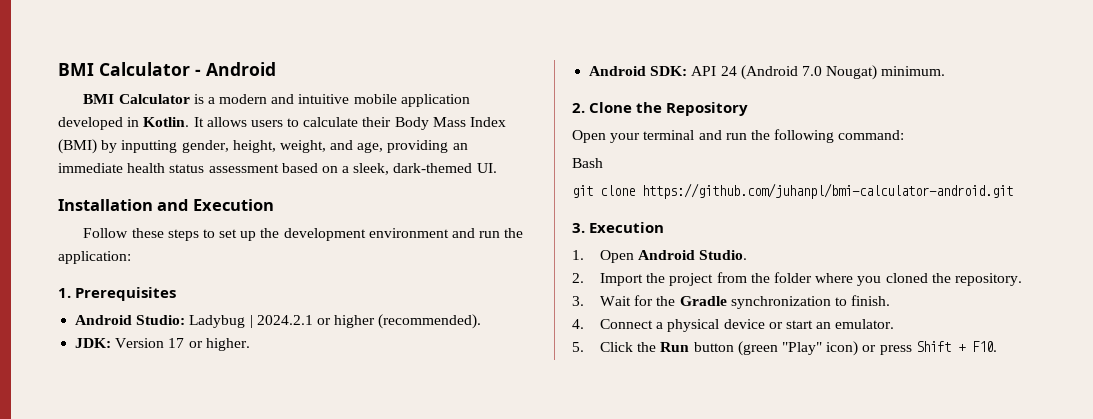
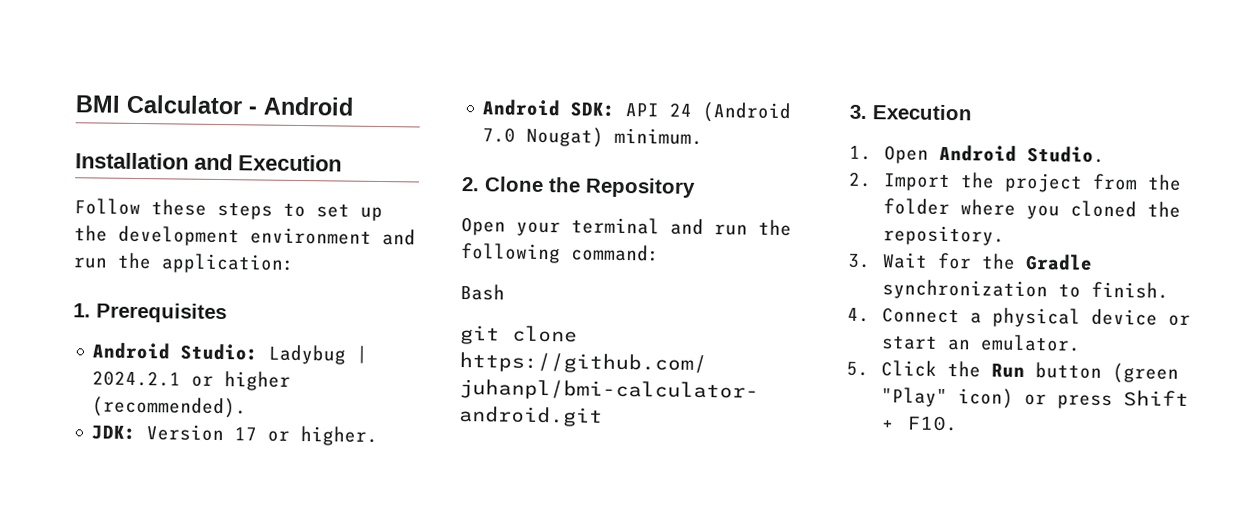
[83,94,470,107] [58,117,507,130] [58,139,468,154] [58,163,497,175] // BMI Calculator is a modern and intuitive mobile application developed in Kotlin. It allows users to calculate their Body Mass Index (BMI) by inputting gender, height, weight, and age, providing an immediate health status assessment based on a sleek, dark-themed UI. -> (354, 106) none

